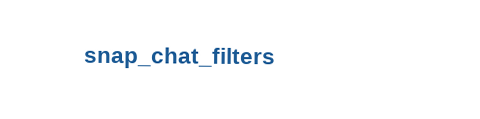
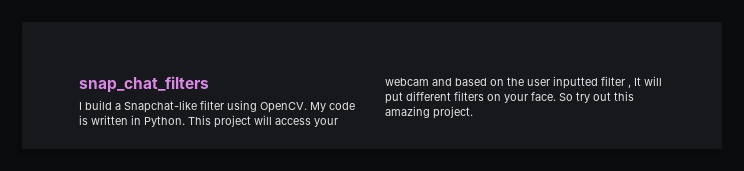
(276, 58) none -> [79,100,355,113] [79,115,338,128] [385,76,662,89] [385,91,634,104] [385,106,473,119] // I build a Snapchat-like filter using OpenCV. My code is written in Python. This project will access your webcam and based on the user inputted filter , It will put different filters on your face. So try out this amazing project.

